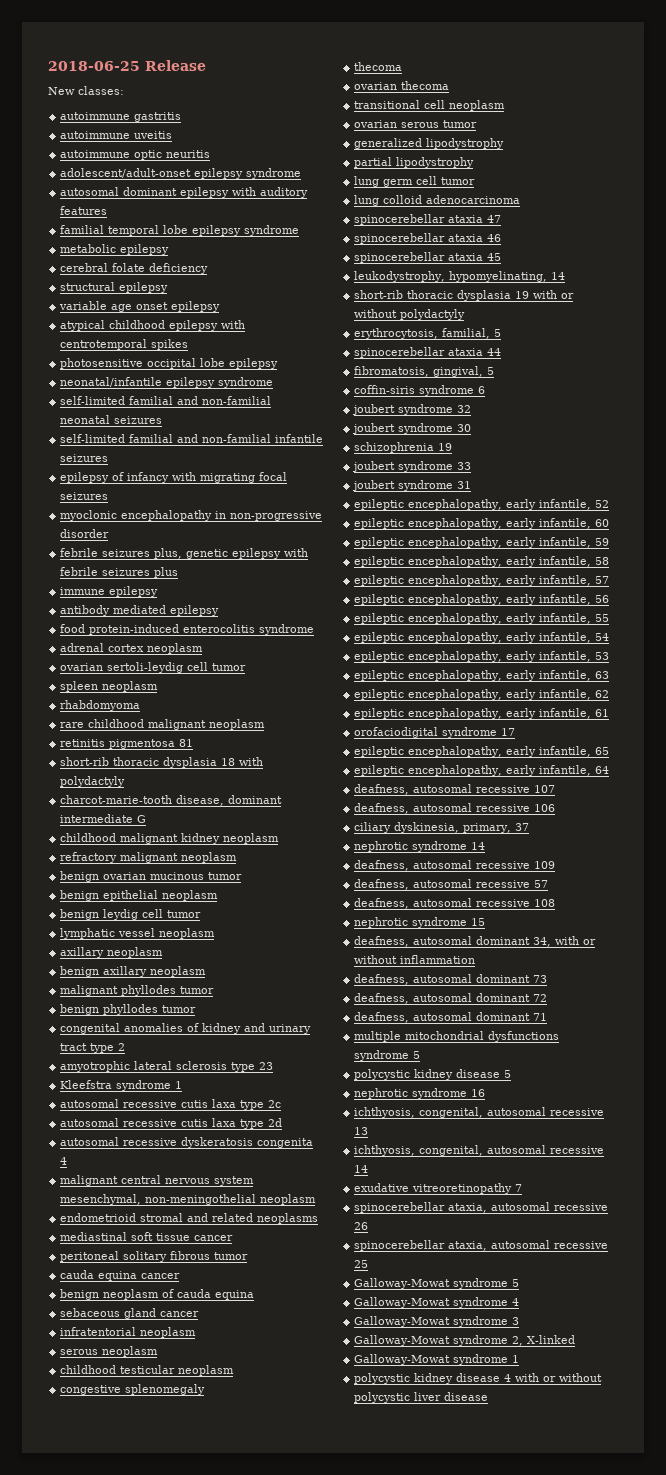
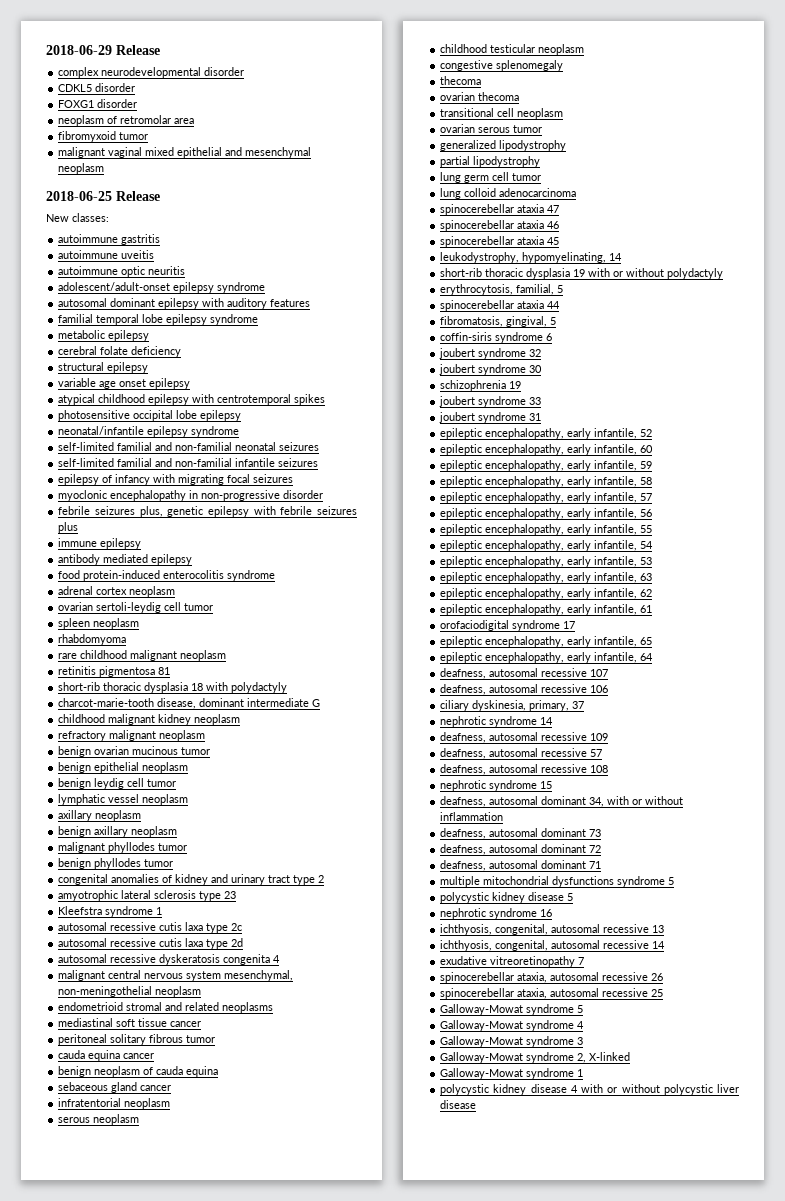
(48, 66) none -> [46,45,160,55] [58,67,245,78] [58,83,136,92] [58,99,138,108] [58,115,195,126] [58,131,149,142] [58,147,312,158] [58,163,105,174] 2018-06-29 Release // complex neurodevelopmental disorder // CDKL5 disorder // FOXG1 disorder // neoplasm of retromolar area // fibromyxoid tumor // malignant vaginal mixed epithelial and mesenchymal neoplasm //

